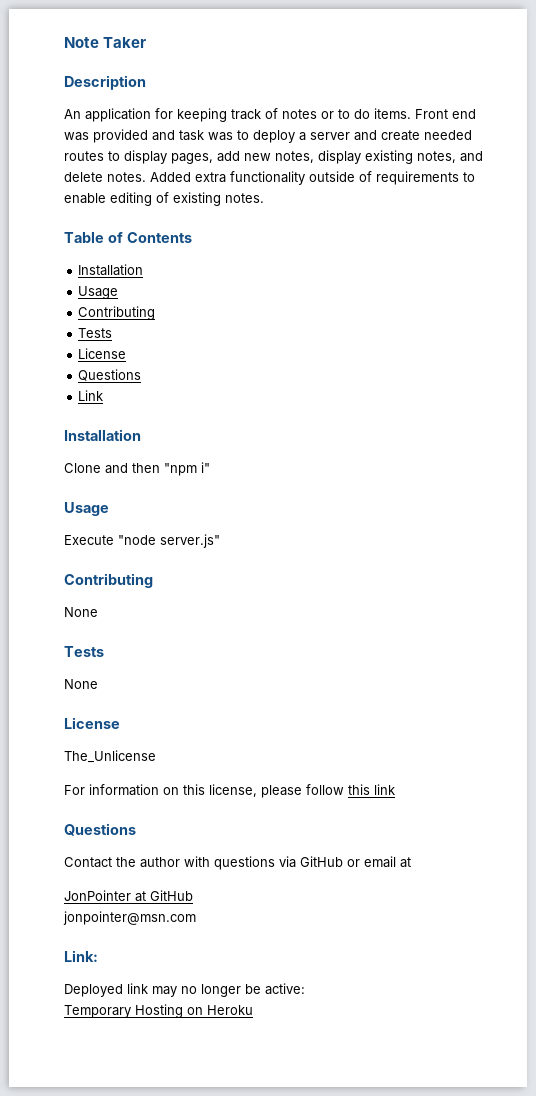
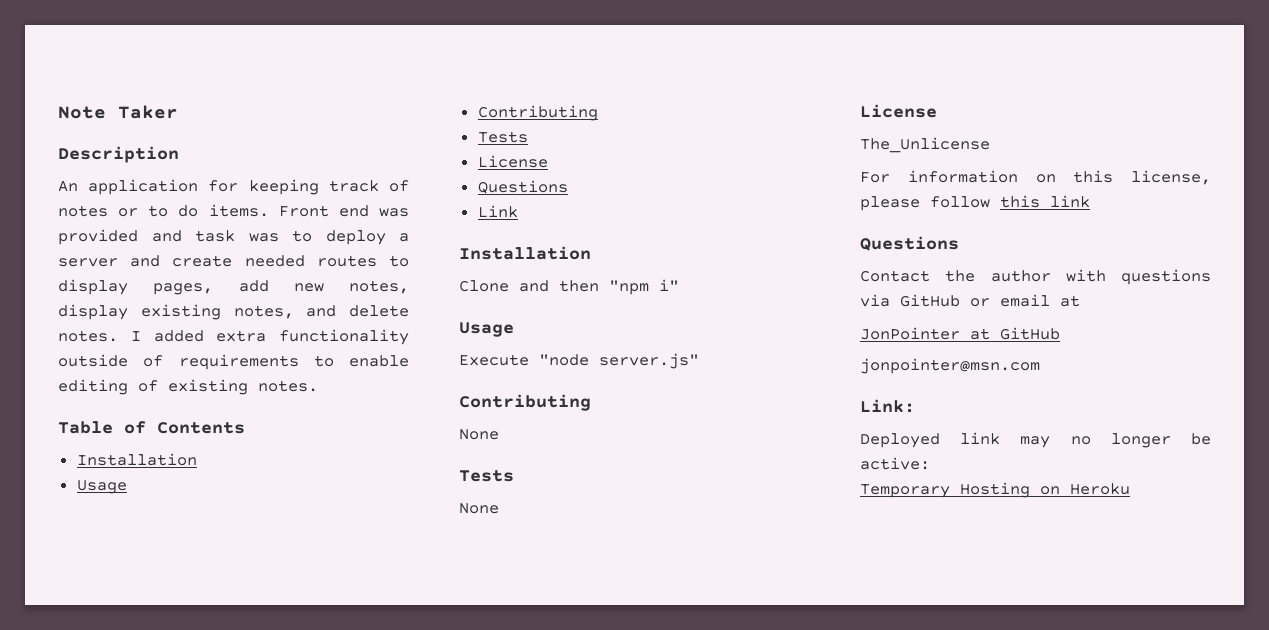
[150,172,191,182] Added -> [130,330,204,342] I added

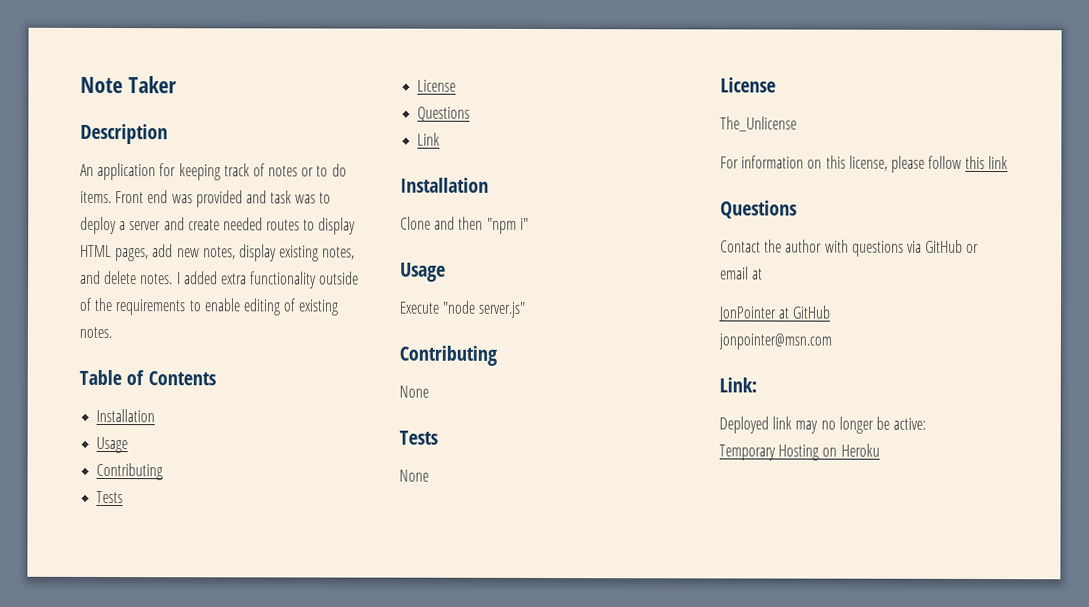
(128, 287) none -> [80,244,112,258] HTML
(164, 361) none -> [94,297,114,312] the

